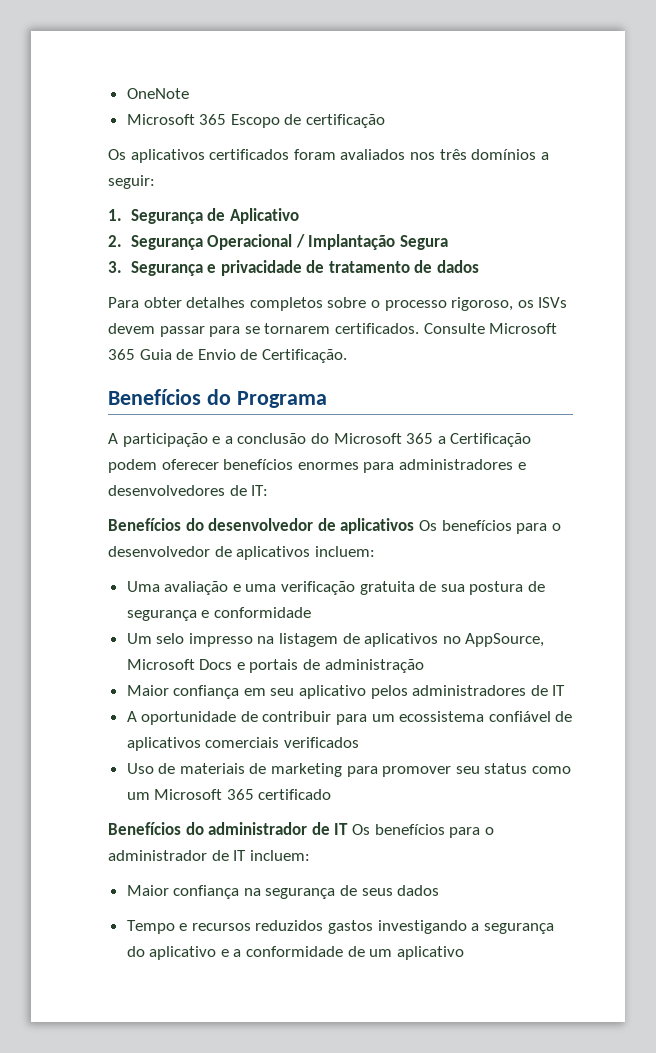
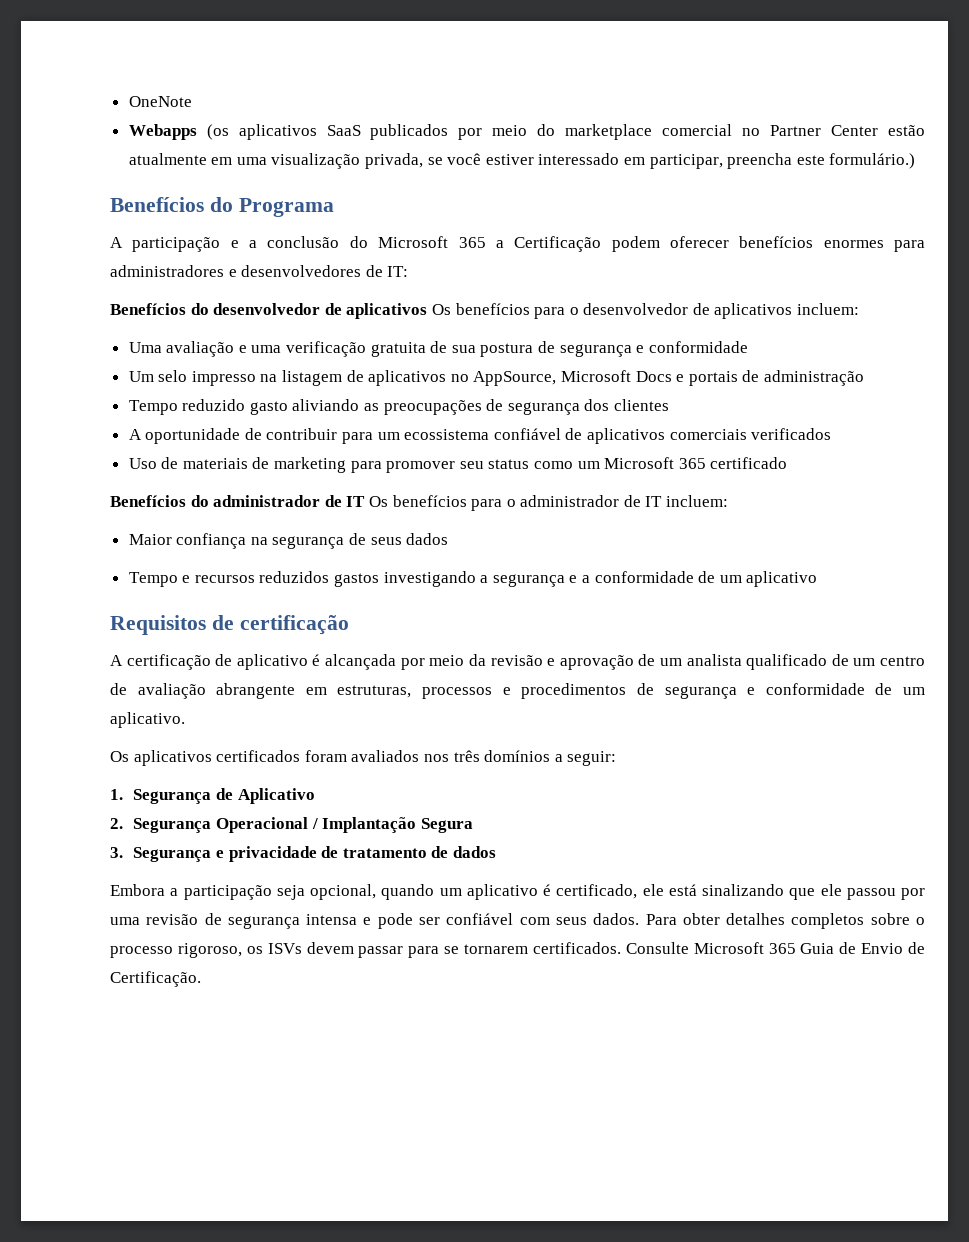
[126,114,386,128] [108,149,549,163] [108,175,155,189] [108,208,299,224] [108,234,448,250] [108,260,480,276] [108,297,568,311] [108,323,558,337] [108,349,347,363] Microsoft 365 Escopo de certificação // Os aplicativos certificados foram avaliados nos três domínios a seguir: // 1. Segurança de Aplicativo // 2. Segurança Operacional / Implantação Segura // 3. Segurança e privacidade de tratamento de dados // Para obter detalhes completos sobre o processo rigoroso, os ISVs devem passar para se tornarem certificados. Consulte Microsoft 365 Guia de Envio de Certificação. -> [128,124,925,140] [128,153,916,169] Webapps (os aplicativos SaaS publicados por meio do marketplace comercial no Partner Center estão atualmente em uma visualização privada, se você estiver interessado em participar, preencha este formulário.)
[126,685,566,699] Maior confiança em seu aplicativo pelos administradores de IT -> [128,399,670,415] Tempo reduzido gasto aliviando as preocupações de segurança dos clientes
[126,946,217,960] do aplicativo -> (565, 580) none
(464, 953) none -> [110,615,349,635] [110,654,925,670] [110,683,925,699] [110,712,185,728] [110,750,617,766] [110,788,315,804] [110,817,473,833] [110,846,496,862] [110,884,925,900] [110,913,925,929] [110,942,925,958] [110,971,201,987] // Requisitos de certificação // A certificação de aplicativo é alcançada por meio da revisão e aprovação de um analista qualificado de um centro de avaliação abrangente em estruturas, processos e procedimentos de segurança e conformidade de um aplicativo. // Os aplicativos certificados foram avaliados nos três domínios a seguir: // 1. Segurança de Aplicativo // 2. Segurança Operacional / Implantação Segura // 3. Segurança e privacidade de tratamento de dados // Embora a participação seja opcional, quando um aplicativo é certificado, ele está sinalizando que ele passou por uma revisão de segurança intensa e pode ser confiável com seus dados. Para obter detalhes completos sobre o processo rigoroso, os ISVs devem passar para se tornarem certificados. Consulte Microsoft 365 Guia de Envio de Certificação.

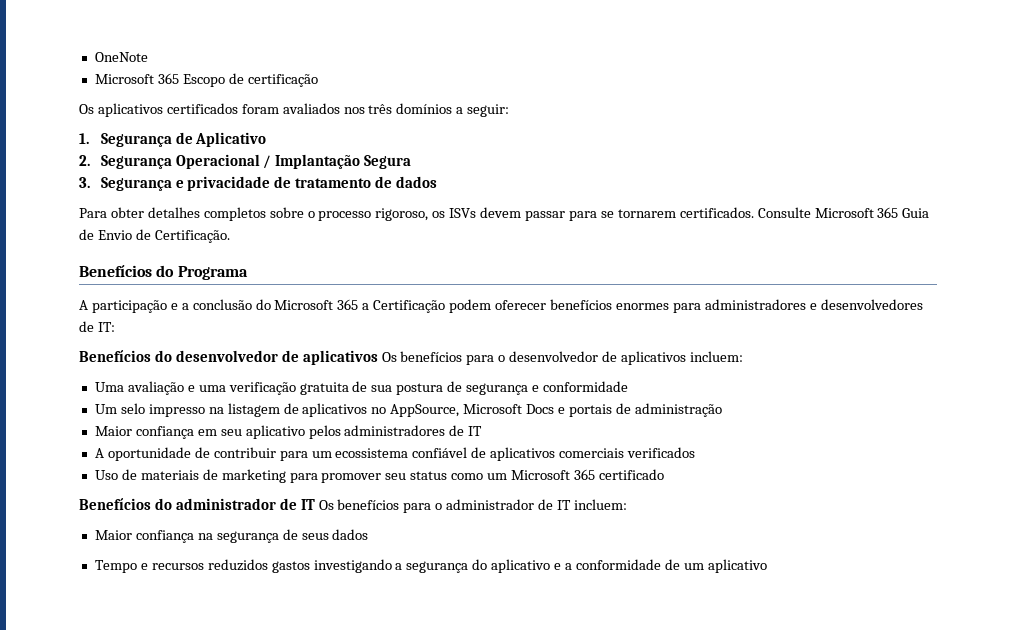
[128,124,925,140] [128,153,916,169] Webapps (os aplicativos SaaS publicados por meio do marketplace comercial no Partner Center estão atualmente em uma visualização privada, se você estiver interessado em participar, preencha este formulário.) -> [94,73,318,87] [79,103,510,117] [79,132,267,147] [79,154,412,169] [79,176,438,191] [79,207,930,221] [79,229,230,243] Microsoft 365 Escopo de certificação // Os aplicativos certificados foram avaliados nos três domínios a seguir: // 1. Segurança de Aplicativo // 2. Segurança Operacional / Implantação Segura // 3. Segurança e privacidade de tratamento de dados // Para obter detalhes completos sobre o processo rigoroso, os ISVs devem passar para se tornarem certificados. Consulte Microsoft 365 Guia de Envio de Certificação.
[128,399,670,415] Tempo reduzido gasto aliviando as preocupações de segurança dos clientes -> [94,425,483,439] Maior confiança em seu aplicativo pelos administradores de IT
(565, 580) none -> [472,559,551,573] do aplicativo
[110,615,349,635] [110,654,925,670] [110,683,925,699] [110,712,185,728] [110,750,617,766] [110,788,315,804] [110,817,473,833] [110,846,496,862] [110,884,925,900] [110,913,925,929] [110,942,925,958] [110,971,201,987] // Requisitos de certificação // A certificação de aplicativo é alcançada por meio da revisão e aprovação de um analista qualificado de um centro de avaliação abrangente em estruturas, processos e procedimentos de segurança e conformidade de um aplicativo. // Os aplicativos certificados foram avaliados nos três domínios a seguir: // 1. Segurança de Aplicativo // 2. Segurança Operacional / Implantação Segura // 3. Segurança e privacidade de tratamento de dados // Embora a participação seja opcional, quando um aplicativo é certificado, ele está sinalizando que ele passou por uma revisão de segurança intensa e pode ser confiável com seus dados. Para obter detalhes completos sobre o processo rigoroso, os ISVs devem passar para se tornarem certificados. Consulte Microsoft 365 Guia de Envio de Certificação. -> (767, 566) none

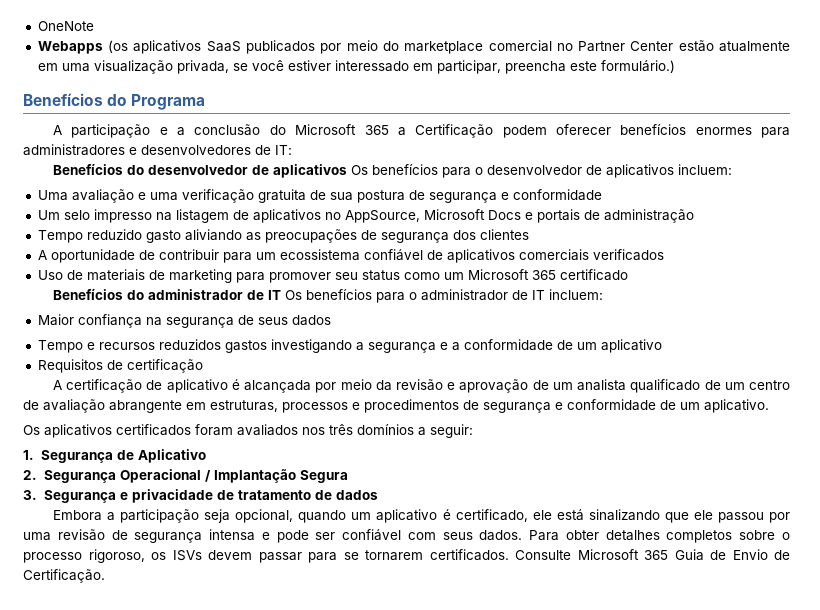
[94,73,318,87] [79,103,510,117] [79,132,267,147] [79,154,412,169] [79,176,438,191] [79,207,930,221] [79,229,230,243] Microsoft 365 Escopo de certificação // Os aplicativos certificados foram avaliados nos três domínios a seguir: // 1. Segurança de Aplicativo // 2. Segurança Operacional / Implantação Segura // 3. Segurança e privacidade de tratamento de dados // Para obter detalhes completos sobre o processo rigoroso, os ISVs devem passar para se tornarem certificados. Consulte Microsoft 365 Guia de Envio de Certificação. -> [37,40,790,54] [37,60,675,74] Webapps (os aplicativos SaaS publicados por meio do marketplace comercial no Partner Center estão atualmente em uma visualização privada, se você estiver interessado em participar, preencha este formulário.)
[94,425,483,439] Maior confiança em seu aplicativo pelos administradores de IT -> [37,229,529,243] Tempo reduzido gasto aliviando as preocupações de segurança dos clientes
[472,559,551,573] do aplicativo -> (436, 347) none
(767, 566) none -> [37,359,203,373] [53,379,791,393] [23,399,769,413] [23,424,473,438] [23,449,206,463] [23,469,348,483] [23,489,378,503] [53,509,790,523] [23,529,790,543] [23,549,790,563] [23,569,105,583] // Requisitos de certificação // A certificação de aplicativo é alcançada por meio da revisão e aprovação de um analista qualificado de um centro de avaliação abrangente em estruturas, processos e procedimentos de segurança e conformidade de um aplicativo. // Os aplicativos certificados foram avaliados nos três domínios a seguir: // 1. Segurança de Aplicativo // 2. Segurança Operacional / Implantação Segura // 3. Segurança e privacidade de tratamento de dados // Embora a participação seja opcional, quando um aplicativo é certificado, ele está sinalizando que ele passou por uma revisão de segurança intensa e pode ser confiável com seus dados. Para obter detalhes completos sobre o processo rigoroso, os ISVs devem passar para se tornarem certificados. Consulte Microsoft 365 Guia de Envio de Certificação.

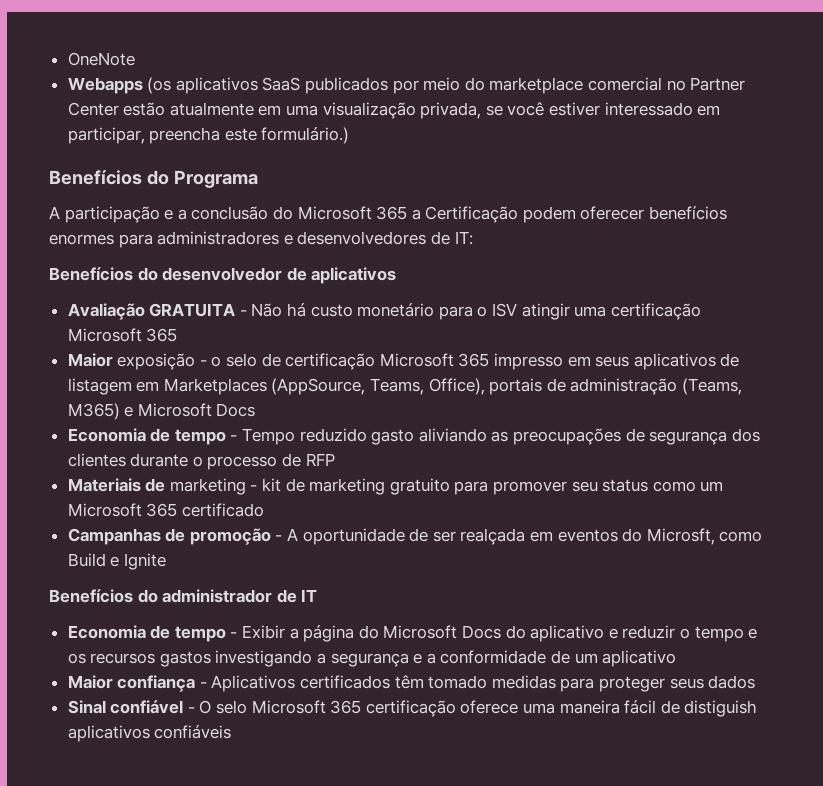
[351,164,733,178] [37,189,602,203] [37,209,694,223] Os benefícios para o desenvolvedor de aplicativos incluem: // Uma avaliação e uma verificação gratuita de sua postura de segurança e conformidade // Um selo impresso na listagem de aplicativos no AppSource, Microsoft Docs e portais de administração // -> [67,303,701,320] [67,328,178,342] [67,353,740,370] [67,378,743,395] [67,403,256,420] [67,428,238,445] // Avaliação GRATUITA - Não há custo monetário para o ISV atingir uma certificação Microsoft 365 // Maior exposição - o selo de certificação Microsoft 365 impresso em seus aplicativos de listagem em Marketplaces (AppSource, Teams, Office), portais de administração (Teams, M365) e Microsoft Docs // Economia de tempo -
[37,249,664,263] [37,269,232,283] // A oportunidade de contribuir para um ecossistema confiável de aplicativos comerciais verificados // Uso de materiais de marketing -> [130,453,335,470] [67,478,450,495] durante o processo de RFP // Materiais de marketing - kit de marketing gratuito
(628, 275) none -> [67,528,763,545] [67,553,166,570] // Campanhas de promoção - A oportunidade de ser realçada em eventos do Microsft, como Build e Ignite
[285,289,604,303] [37,314,331,328] [37,339,221,353] Os benefícios para o administrador de IT incluem: // Maior confiança na segurança de seus dados // Tempo e recursos reduzidos -> [67,625,758,642] [67,653,156,664] // Economia de tempo - Exibir a página do Microsoft Docs do aplicativo e reduzir o tempo e os recursos
[37,359,203,373] [53,379,791,393] [23,399,769,413] [23,424,473,438] [23,449,206,463] [23,469,348,483] [23,489,378,503] [53,509,790,523] [23,529,790,543] [23,549,790,563] [23,569,105,583] Requisitos de certificação // A certificação de aplicativo é alcançada por meio da revisão e aprovação de um analista qualificado de um centro de avaliação abrangente em estruturas, processos e procedimentos de segurança e conformidade de um aplicativo. // Os aplicativos certificados foram avaliados nos três domínios a seguir: // 1. Segurança de Aplicativo // 2. Segurança Operacional / Implantação Segura // 3. Segurança e privacidade de tratamento de dados // Embora a participação seja opcional, quando um aplicativo é certificado, ele está sinalizando que ele passou por uma revisão de segurança intensa e pode ser confiável com seus dados. Para obter detalhes completos sobre o processo rigoroso, os ISVs devem passar para se tornarem certificados. Consulte Microsoft 365 Guia de Envio de Certificação. -> [67,675,756,692] [67,700,758,717] [67,725,232,742] Maior confiança - Aplicativos certificados têm tomado medidas para proteger seus dados // Sinal confiável - O selo Microsoft 365 certificação oferece uma maneira fácil de distiguish aplicativos confiáveis

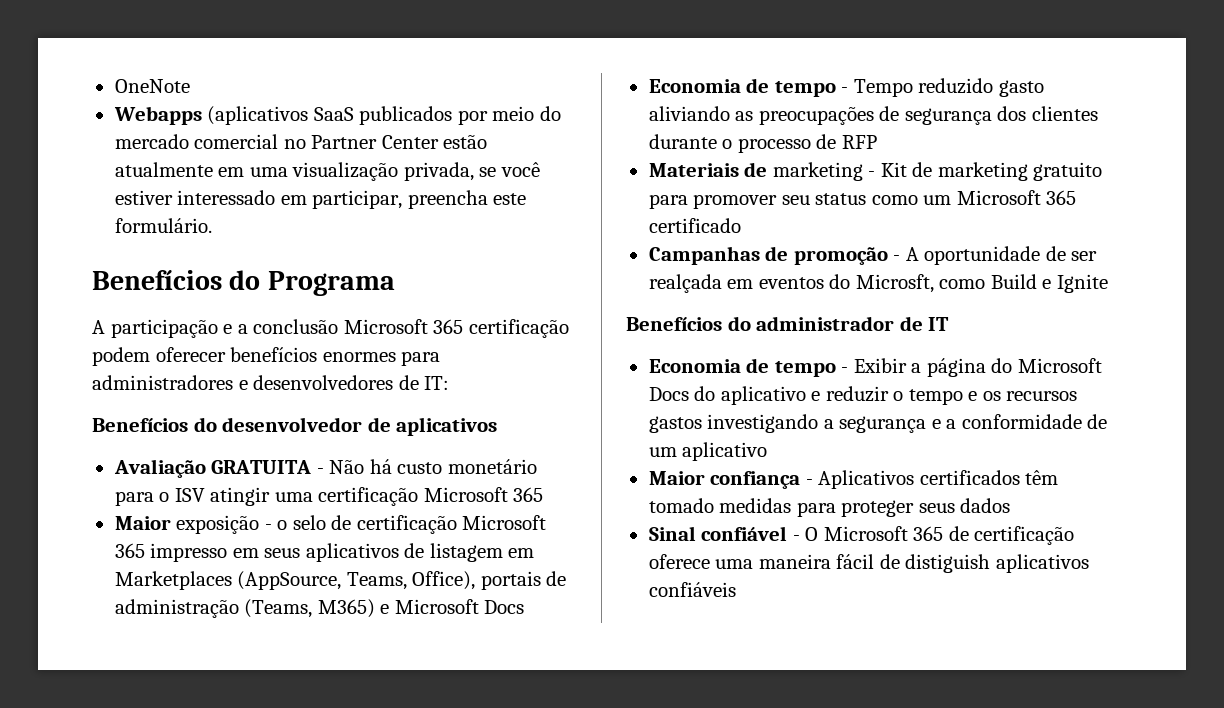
[147,77,258,94] (os aplicativos -> [207,106,309,125] (aplicativos
[489,77,584,94] marketplace -> [114,134,189,149] mercado
[261,127,350,144] formulário.) -> [114,218,212,233] formulário.
[272,206,519,223] do Microsoft 365 a Certificação -> [343,319,569,338] Microsoft 365 certificação
[262,478,282,492] kit -> [880,162,907,177] Kit
[216,700,362,714] selo Microsoft 365 -> [823,526,969,541] Microsoft 365 de

